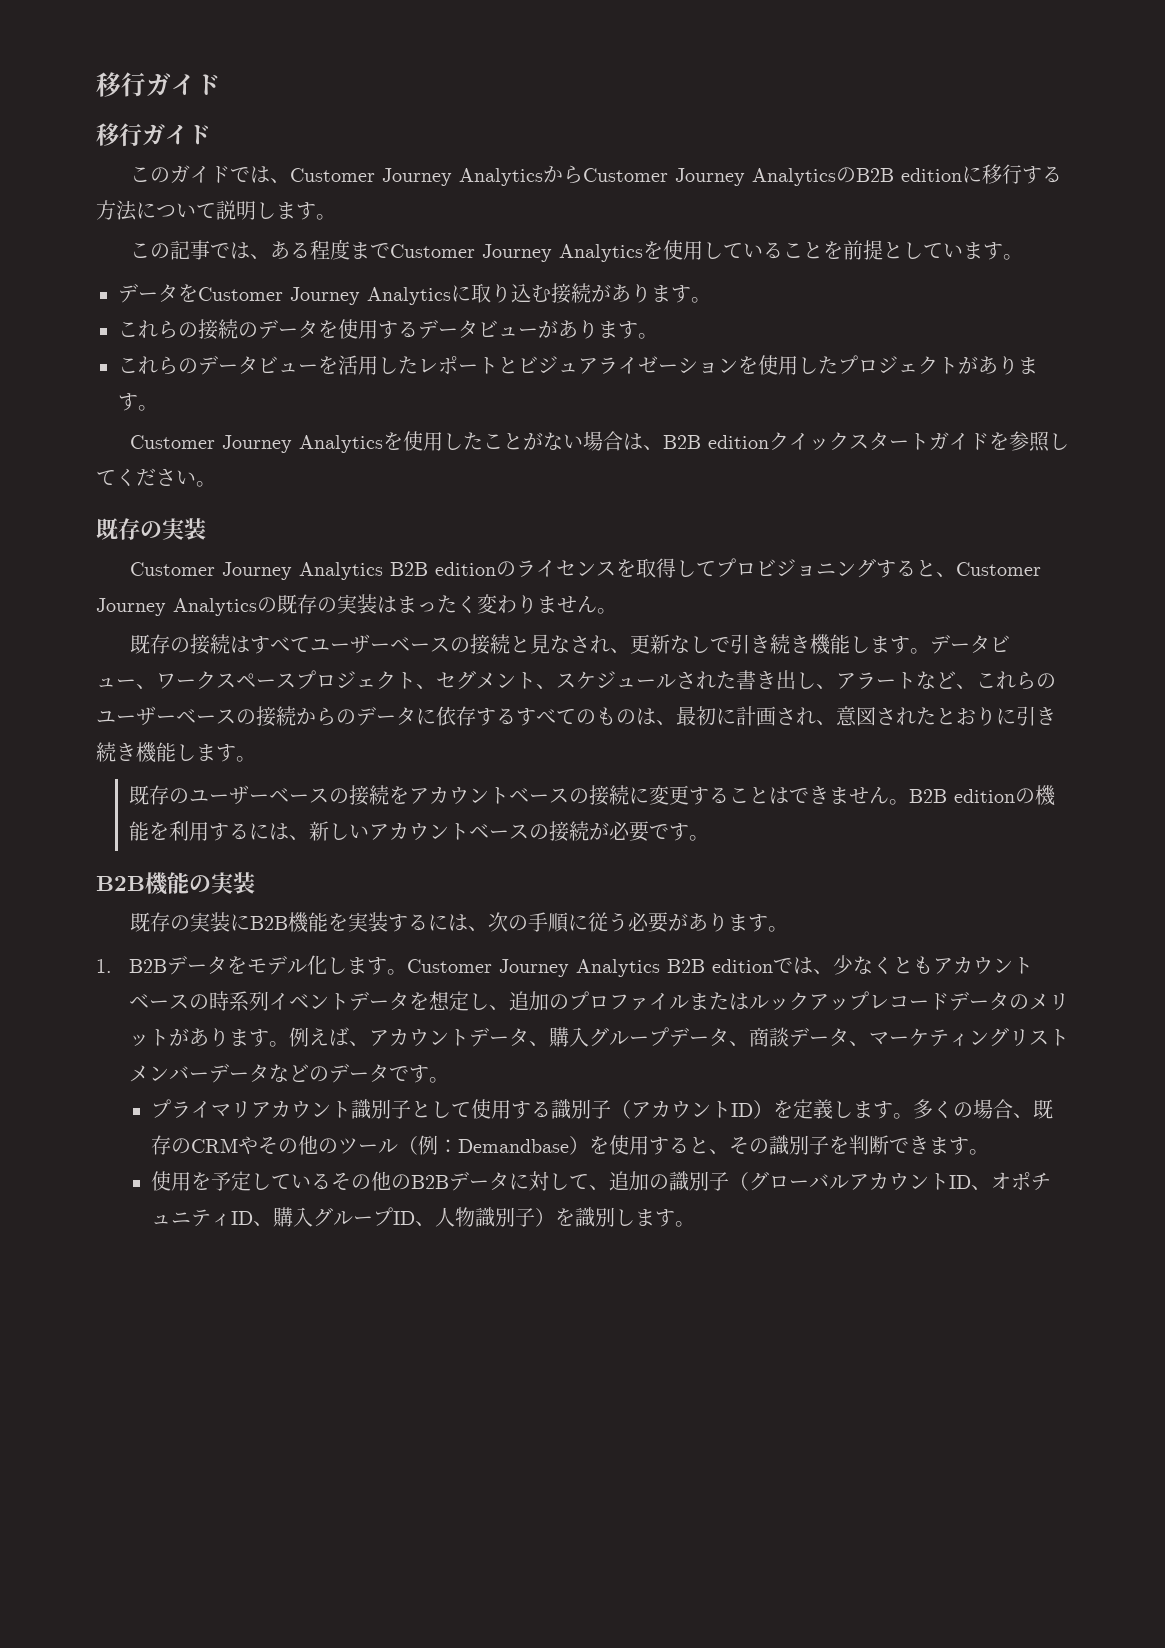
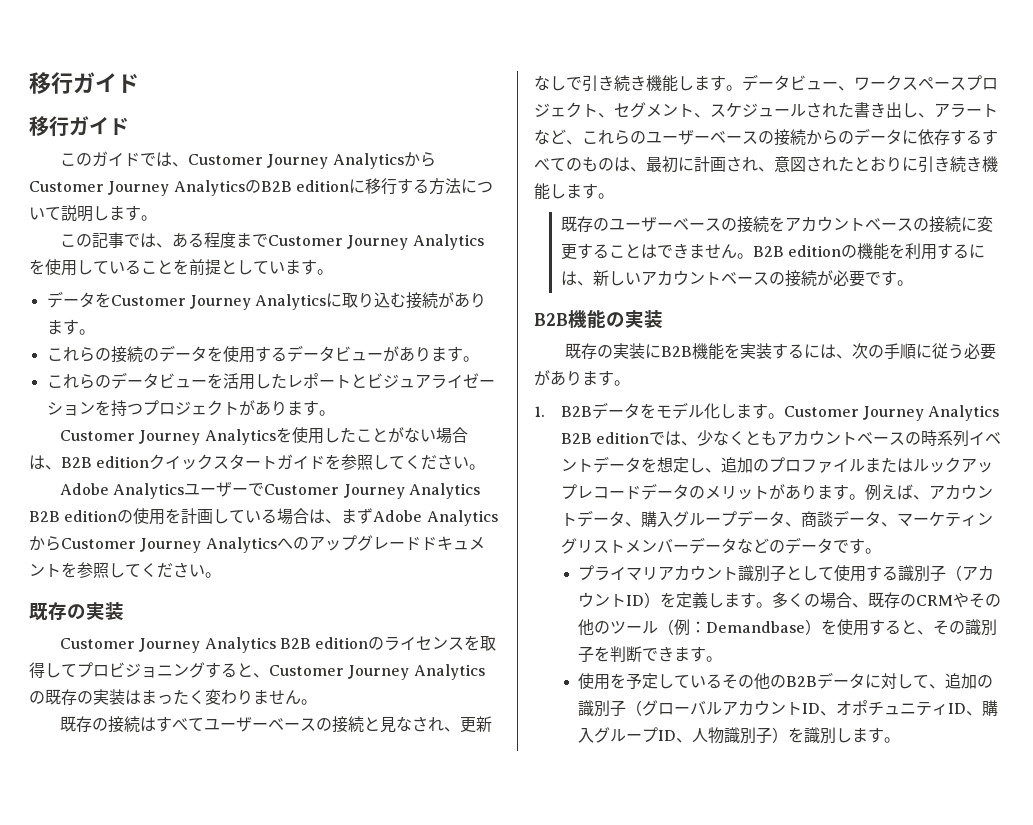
[758,355,838,375] 使用した -> [110,400,143,417] 持つ
(216, 484) none -> [60,481,480,499] [29,508,498,526] [29,535,485,553] [29,562,221,578] // Adobe AnalyticsユーザーでCustomer Journey Analytics B2B editionの使用を計画している場合は、まずAdobe AnalyticsからCustomer Journey Analyticsへのアップグレードドキュメントを参照してください。

